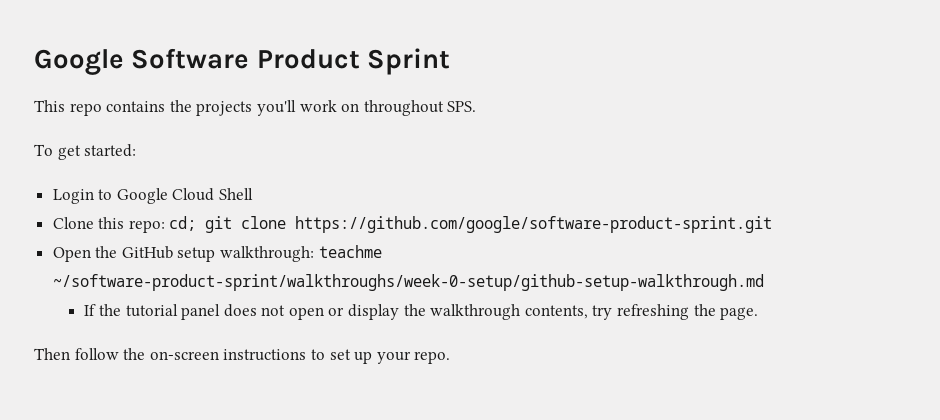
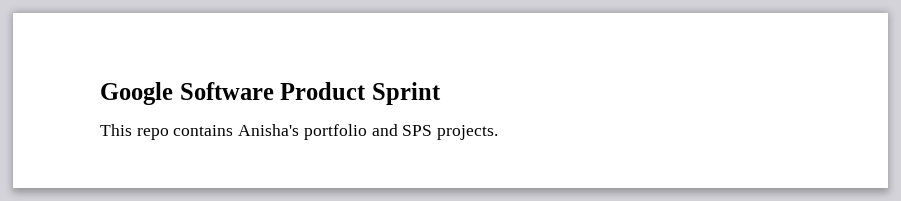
[169,100,477,116] [34,144,137,160] [52,188,254,204] [52,216,773,233] [52,245,382,262] [52,274,764,291] [84,304,759,320] [34,348,451,364] the projects you'll work on throughout SPS. // To get started: // Login to Google Cloud Shell // Clone this repo: cd; git clone https://github.com/google/software-product-sprint.git // Open the GitHub setup walkthrough: teachme ~/software-product-sprint/walkthroughs/week-0-setup/github-setup-walkthrough.md // If the tutorial panel does not open or display the walkthrough contents, try refreshing the page. // Then follow the on-screen instructions to set up your repo. -> [238,124,499,140] Anisha's portfolio and SPS projects.

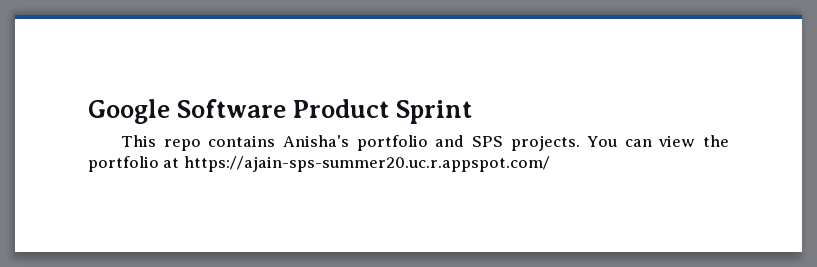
(499, 132) none -> [587,135,730,147] [88,156,550,172] You can view the portfolio at https://ajain-sps-summer20.uc.r.appspot.com/

